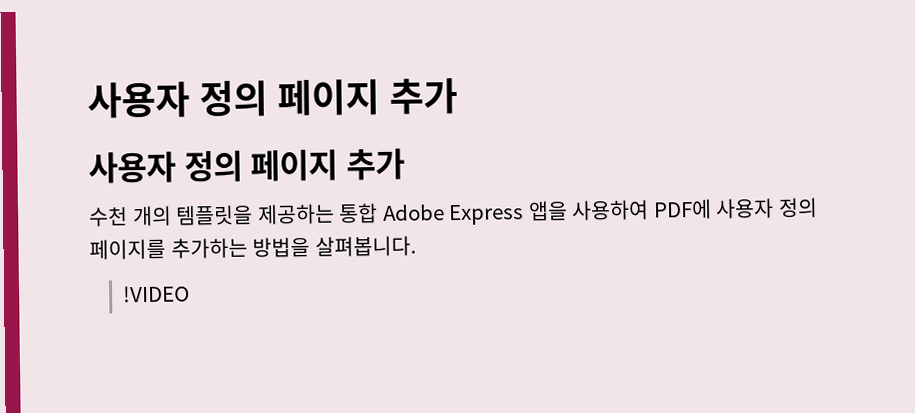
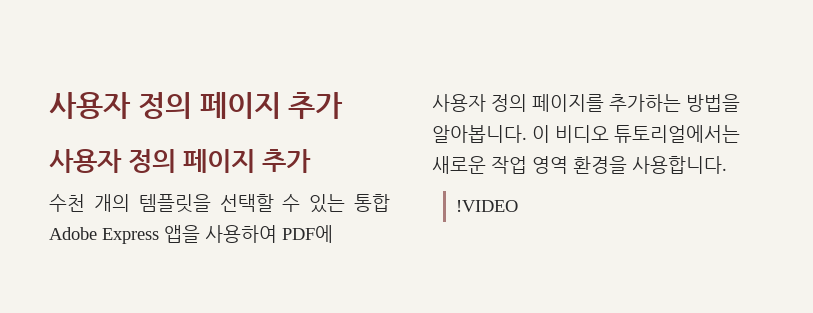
[256,203,335,225] 제공하는 -> [219,194,346,213] 선택할 수 있는
[314,235,417,257] 살펴봅니다. -> [432,125,740,143] [432,156,727,174] 알아봅니다. 이 비디오 튜토리얼에서는 새로운 작업 영역 환경을 사용합니다.

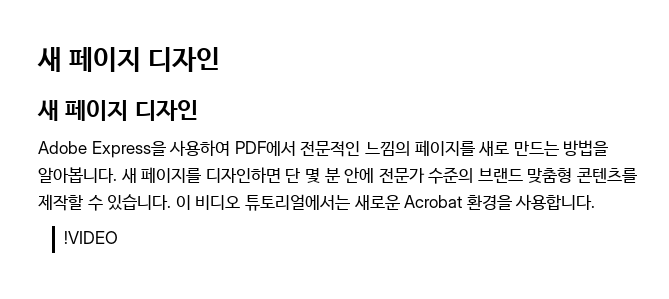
[49,92,344,119] [49,149,312,173] [49,194,390,213] [49,225,333,244] [432,94,740,112] [432,125,527,143] 사용자 정의 페이지 추가 // 사용자 정의 페이지 추가 // 수천 개의 템플릿을 선택할 수 있는 통합 Adobe Express 앱을 사용하여 PDF에 사용자 정의 페이지를 추가하는 방법을 알아봅니다. -> [37,47,221,72] [37,100,198,121] [38,140,609,158] [38,167,638,184] [38,194,172,211] 새 페이지 디자인 // 새 페이지 디자인 // Adobe Express을 사용하여 PDF에서 전문적인 느낌의 페이지를 새로 만드는 방법을 알아봅니다. 새 페이지를 디자인하면 단 몇 분 안에 전문가 수준의 브랜드 맞춤형 콘텐츠를 제작할 수 있습니다.
[491,156,568,174] 작업 영역 -> [404,195,463,208] Acrobat

